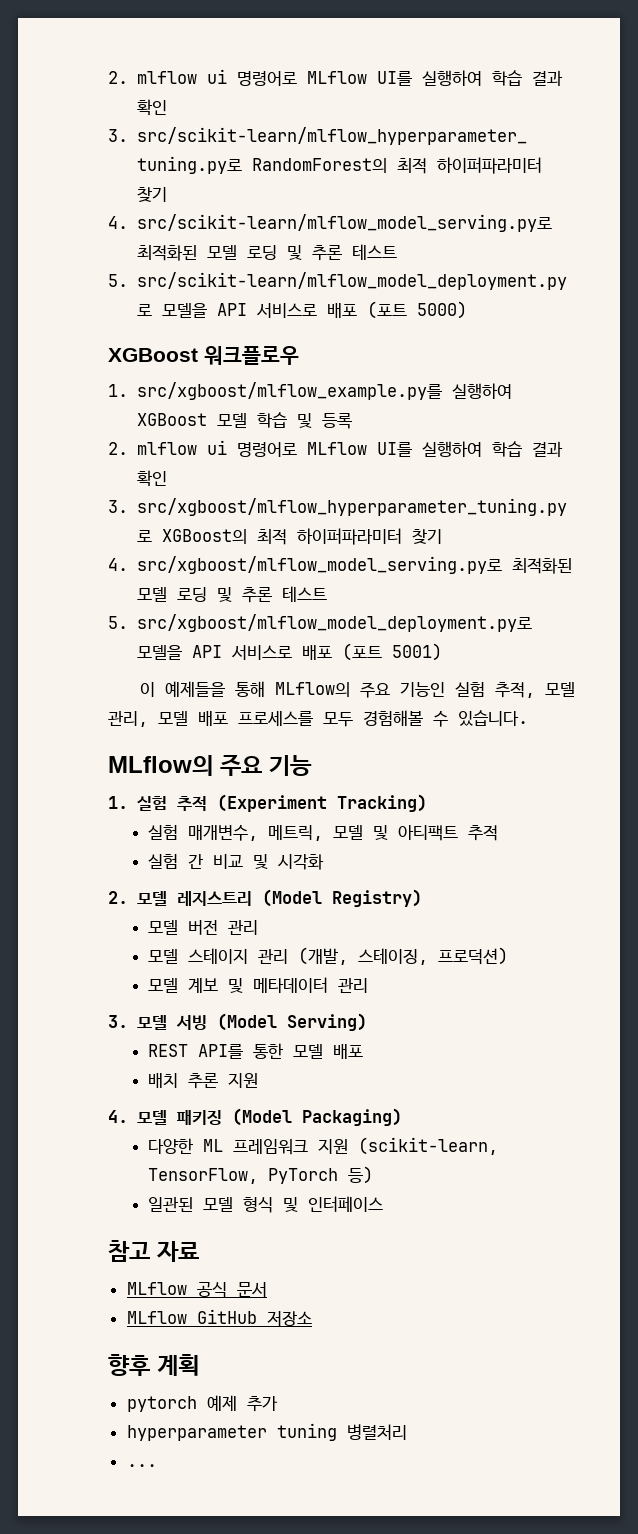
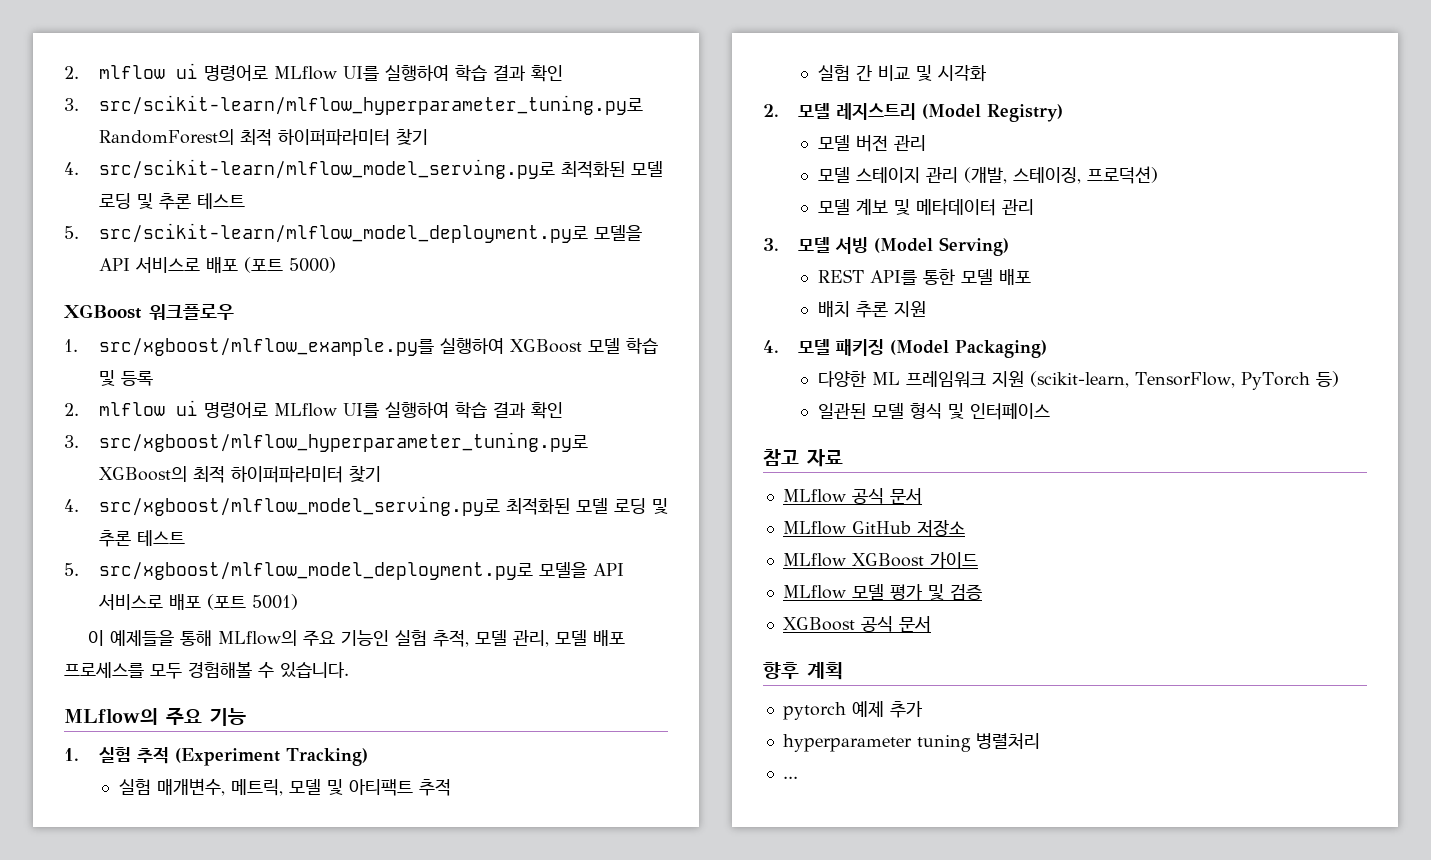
(312, 1318) none -> [782,552,978,568] [782,584,982,600] [782,616,931,632] // MLflow XGBoost 가이드 // MLflow 모델 평가 및 검증 // XGBoost 공식 문서

